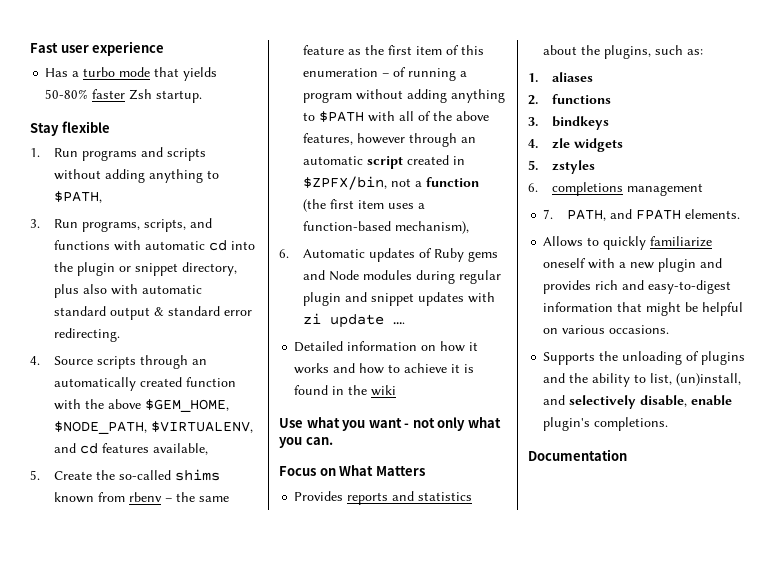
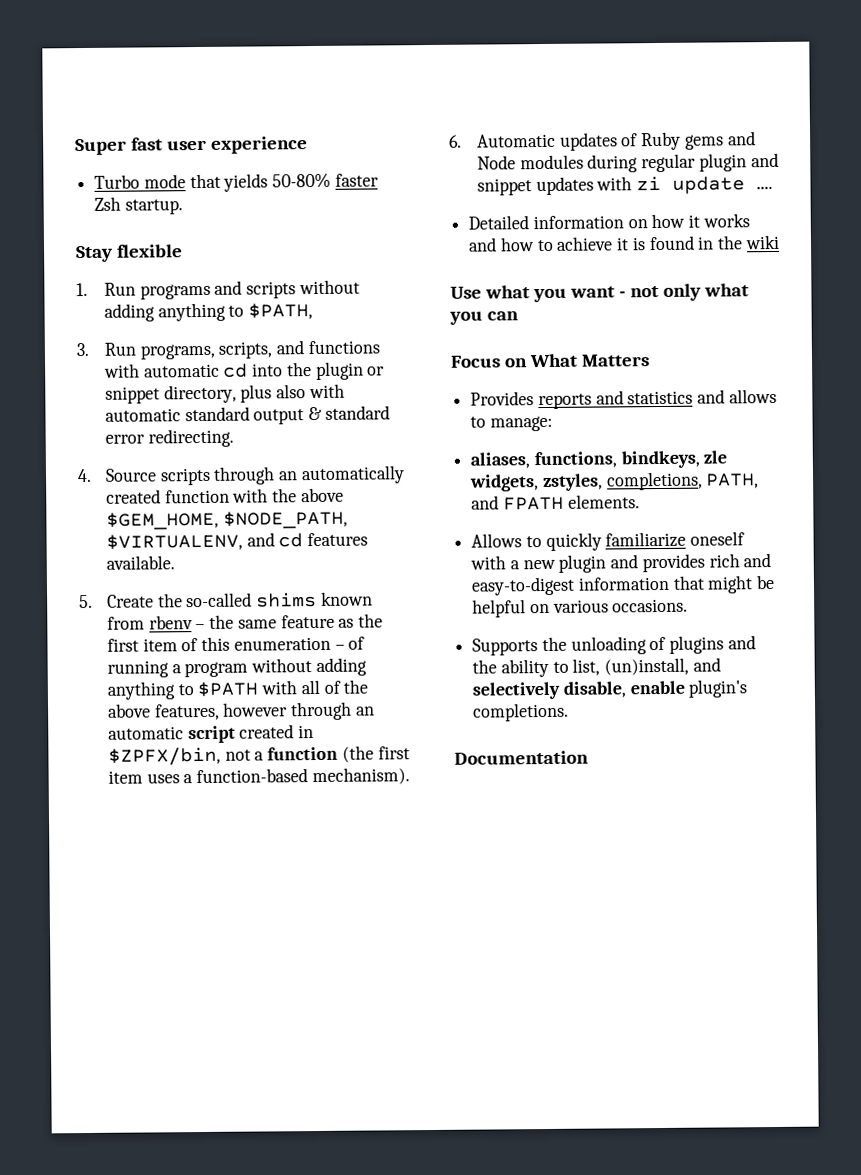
[30,43,58,53] Fast -> [75,137,163,156] Super fast
[45,67,116,77] Has a turbo -> [94,174,141,189] Turbo
[152,443,208,455] available, -> [106,555,176,570] available.
[394,221,469,234] mechanism), -> [311,767,410,786] mechanism).
[305,437,333,445] can. -> [486,311,519,321] can
[543,45,704,59] [528,72,593,82] [528,94,611,105] [528,116,609,130] [528,138,623,152] [528,160,595,174] [528,182,703,196] [543,209,554,219] about the plugins, such as: // 1. aliases // 2. functions // 3. bindkeys // 4. zle widgets // 5. zstyles // 6. completions management // 7. -> [697,388,777,404] [470,415,553,432] [470,450,728,469] [470,471,703,492] and allows to manage: // aliases, functions, bindkeys, zle widgets, zstyles, completions,

